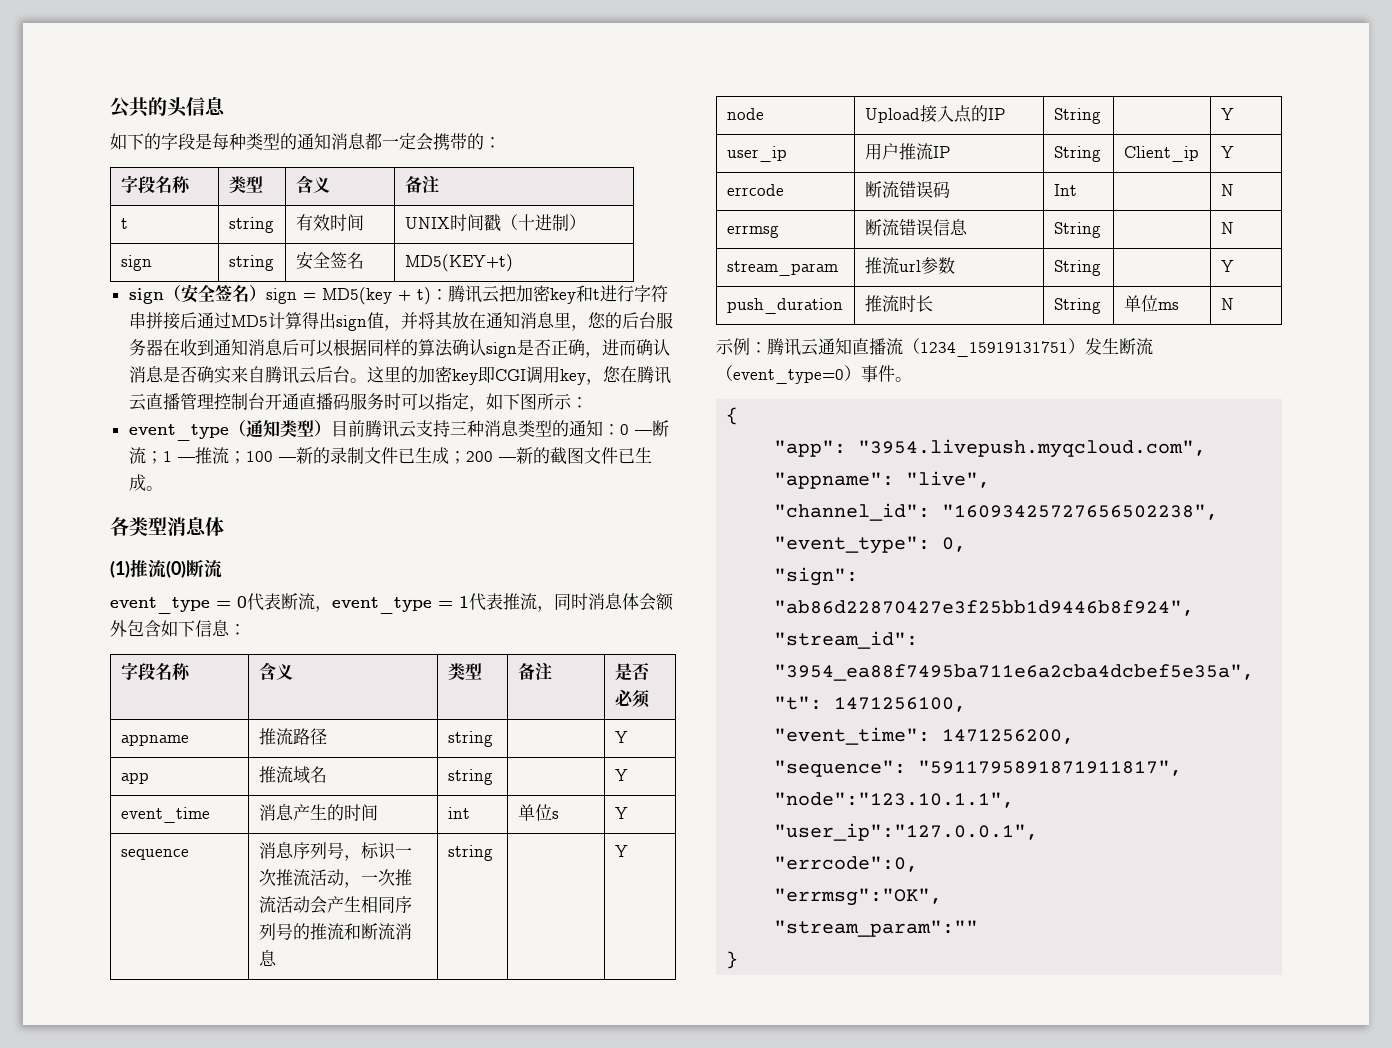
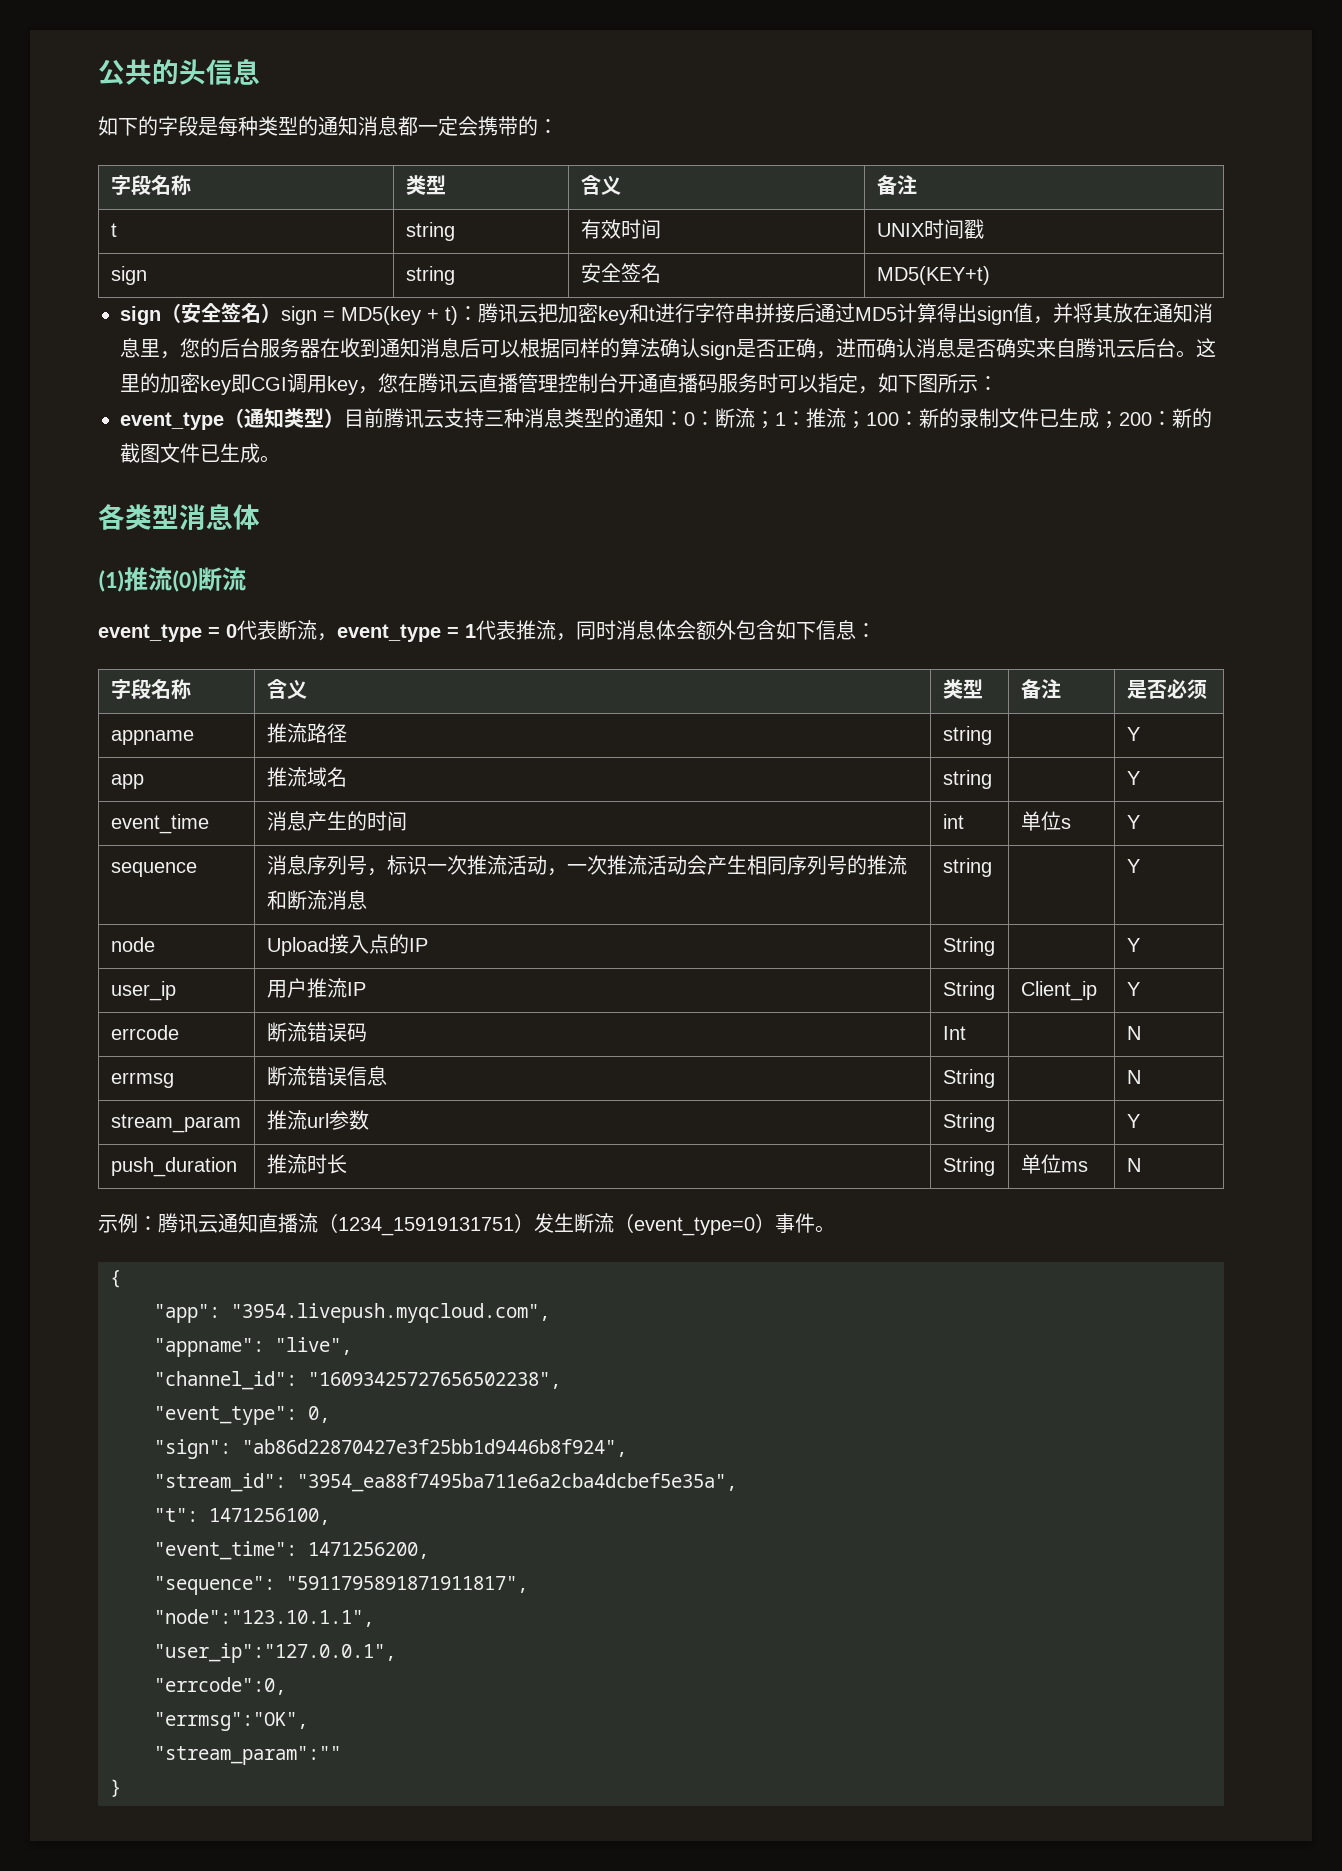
[500,214,586,231] （十进制） -> (984, 229) none
[634,430,652,435] — -> [695,411,715,426] ：
[177,457,195,462] — -> [786,411,806,426] ：
[278,457,296,462] — -> [899,411,919,426] ：
[498,457,516,462] — -> [1152,411,1172,426] ：

